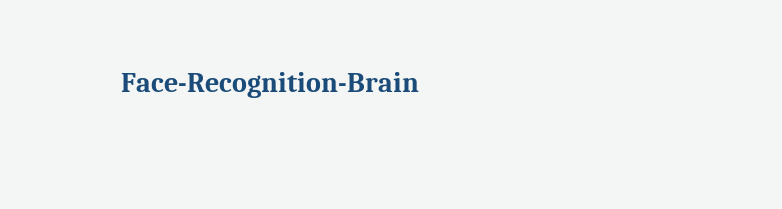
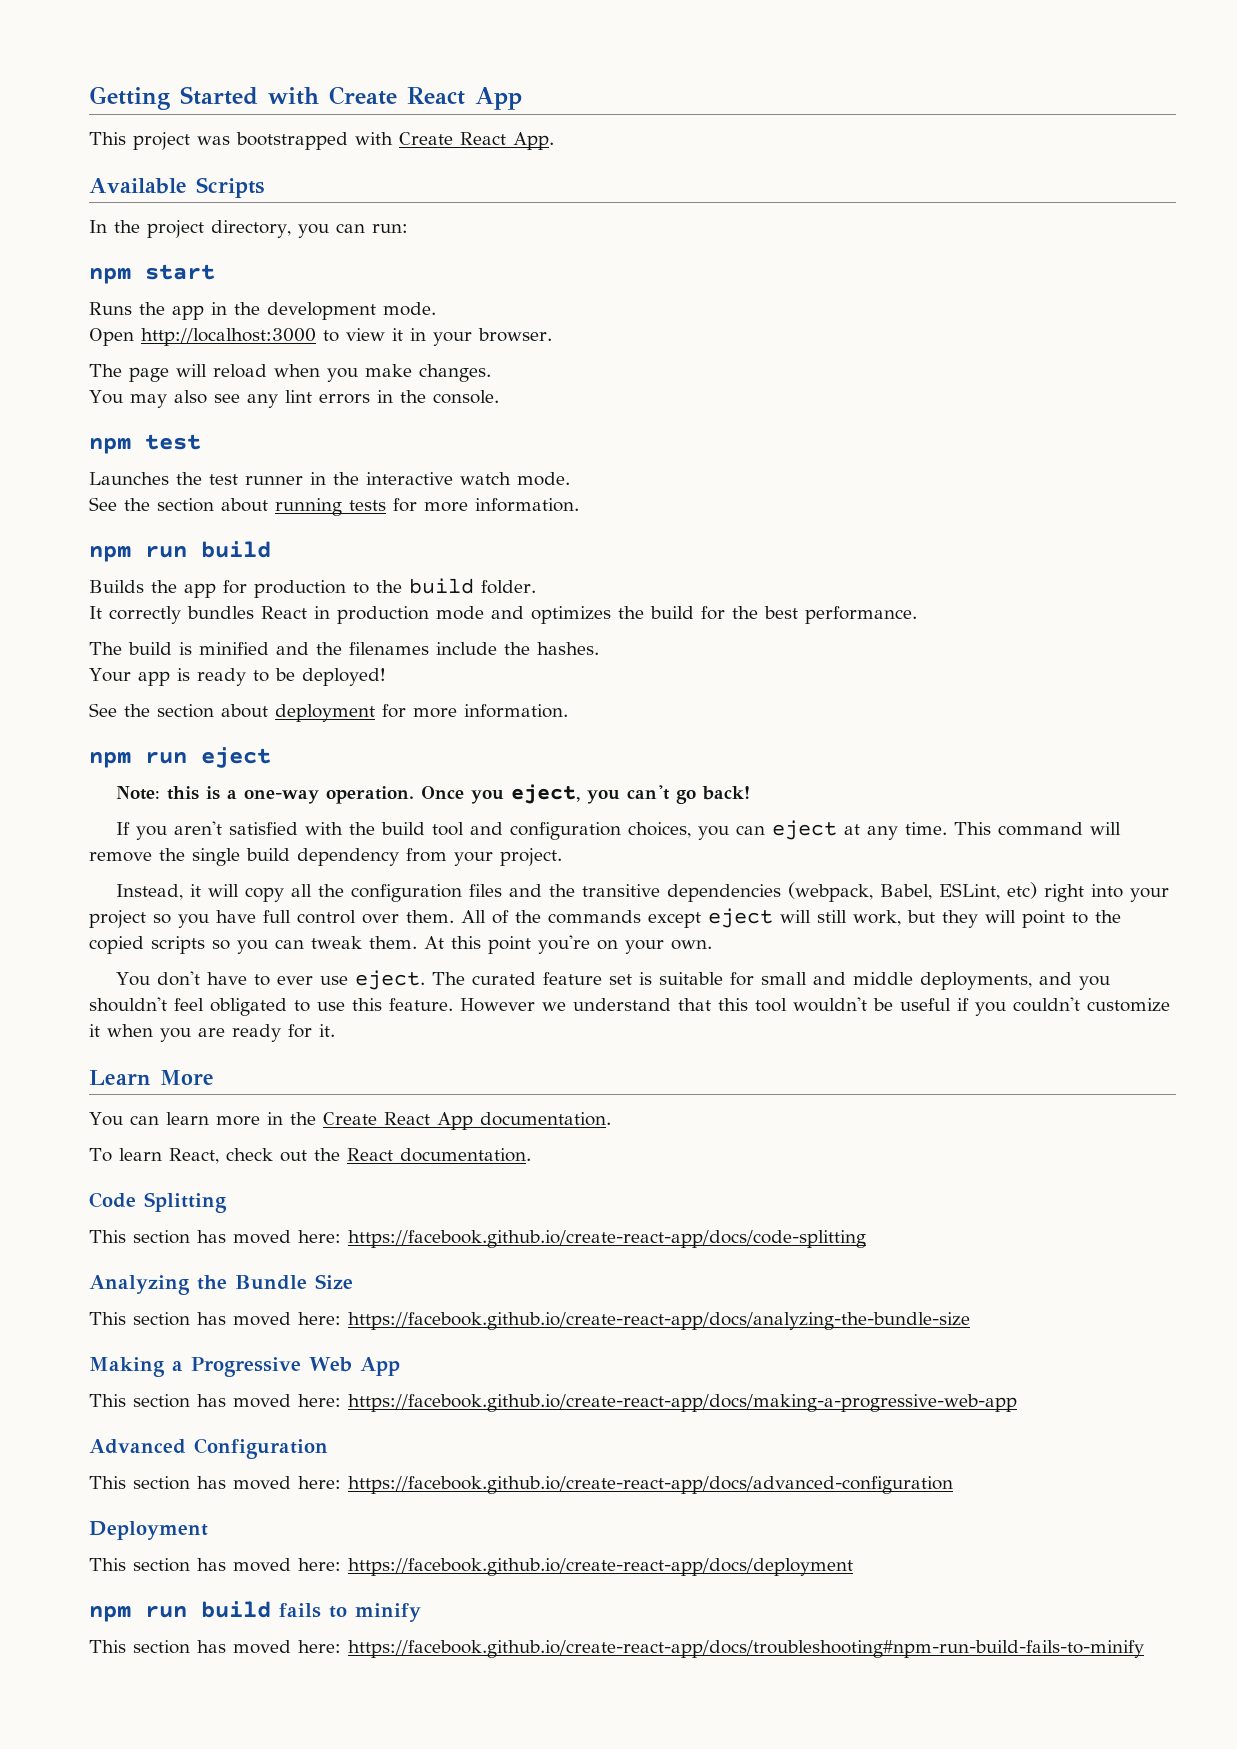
[121,72,419,98] Face-Recognition-Brain -> [89,86,522,110] [89,132,554,150] [89,177,264,198] [89,220,408,238] [89,264,215,284] [89,302,436,320] [89,328,552,346] [89,364,491,382] [89,390,499,408] [89,434,201,454] [89,472,570,486] [89,497,579,516] [89,541,271,562] [89,578,536,598] [89,606,917,624] [89,642,599,655] [89,668,386,686] [89,703,568,722] [89,747,271,768] [116,784,751,804] [116,820,1122,840] [89,848,562,866] [116,882,1170,902] [89,908,1121,928] [89,935,712,954] [116,970,1110,990] [89,997,1170,1016] [89,1024,335,1042] [89,1070,214,1085] [89,1112,611,1130] [89,1148,531,1164] [89,1192,227,1213] [89,1230,866,1248] [89,1274,353,1295] [89,1312,970,1330] [89,1357,400,1377] [89,1394,1017,1412] [89,1438,328,1459] [89,1476,953,1494] [89,1521,208,1540] [89,1558,853,1576] [89,1601,421,1622] [89,1640,1144,1658] Getting Started with Create React App // This project was bootstrapped with Create React App. // Available Scripts // In the project directory, you can run: // npm start // Runs the app in the development mode. // Open http://localhost:3000 to view it in your browser. // The page will reload when you make changes. // You may also see any lint errors in the console. // npm test // Launches the test runner in the interactive watch mode. // See the section about running tests for more information. // npm run build // Builds the app for production to the build folder. // It correctly bundles React in production mode and optimizes the build for the best performance. // The build is minified and the filenames include the hashes. // Your app is ready to be deployed! // See the section about deployment for more information. // npm run eject // Note: this is a one-way operation. Once you eject, you can't go back! // If you aren't satisfied with the build tool and configuration choices, you can eject at any time. This command will remove the single build dependency from your project. // Instead, it will copy all the configuration files and the transitive dependencies (webpack, Babel, ESLint, etc) right into your project so you have full control over them. All of the commands except eject will still work, but they will point to the copied scripts so you can tweak them. At this point you're on your own. // You don't have to ever use eject. The curated feature set is suitable for small and middle deployments, and you shouldn't feel obligated to use this feature. However we understand that this tool wouldn't be useful if you couldn't customize it when you are ready for it. // Learn More // You can learn more in the Create React App documentation. // To learn React, check out the React documentation. // Code Splitting // This section has moved here: https://facebook.github.io/create-react-app/docs/code-splitting // Analyzing the Bundle Size // This section has moved here: https://facebook.github.io/create-react-app/docs/analyzing-the-bundle-size // Making a Progressive Web App // This section has moved here: https://facebook.github.io/create-react-app/docs/making-a-progressive-web-app // Advanced Configuration // This section has moved here: https://facebook.github.io/create-react-app/docs/advanced-configuration // Deployment // This section has moved here: https://facebook.github.io/create-react-app/docs/deployment // npm run build fails to minify // This section has moved here: https://facebook.github.io/create-react-app/docs/troubleshooting#npm-run-build-fails-to-minify

